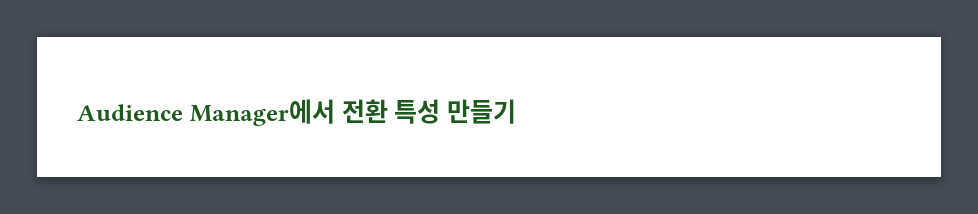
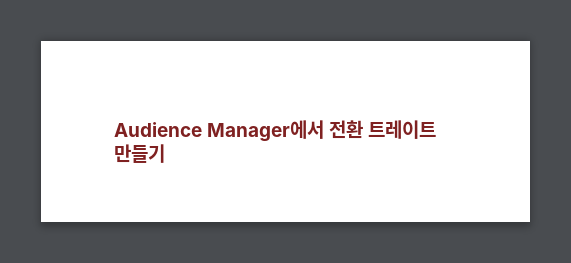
[394,99,441,124] 특성 -> [368,120,437,139] 트레이트

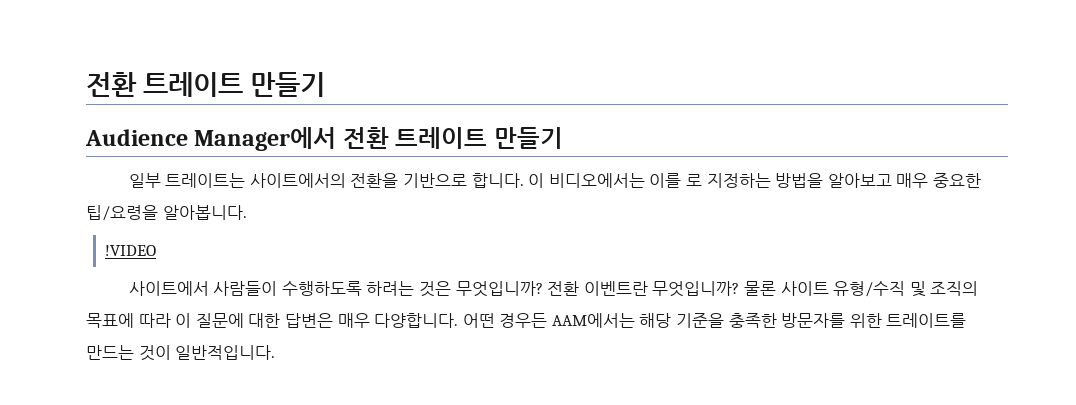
(114, 129) none -> [86,72,326,97] 전환 트레이트 만들기 //
(165, 153) none -> [128,173,981,188] [86,205,247,221] [105,245,157,256] [128,281,979,297] [86,313,967,328] [86,345,276,361] // 일부 트레이트는 사이트에서의 전환을 기반으로 합니다. 이 비디오에서는 이를 로 지정하는 방법을 알아보고 매우 중요한 팁/요령을 알아봅니다. // !VIDEO // 사이트에서 사람들이 수행하도록 하려는 것은 무엇입니까? 전환 이벤트란 무엇입니까? 물론 사이트 유형/수직 및 조직의 목표에 따라 이 질문에 대한 답변은 매우 다양합니다. 어떤 경우든 AAM에서는 해당 기준을 충족한 방문자를 위한 트레이트를 만드는 것이 일반적입니다.

